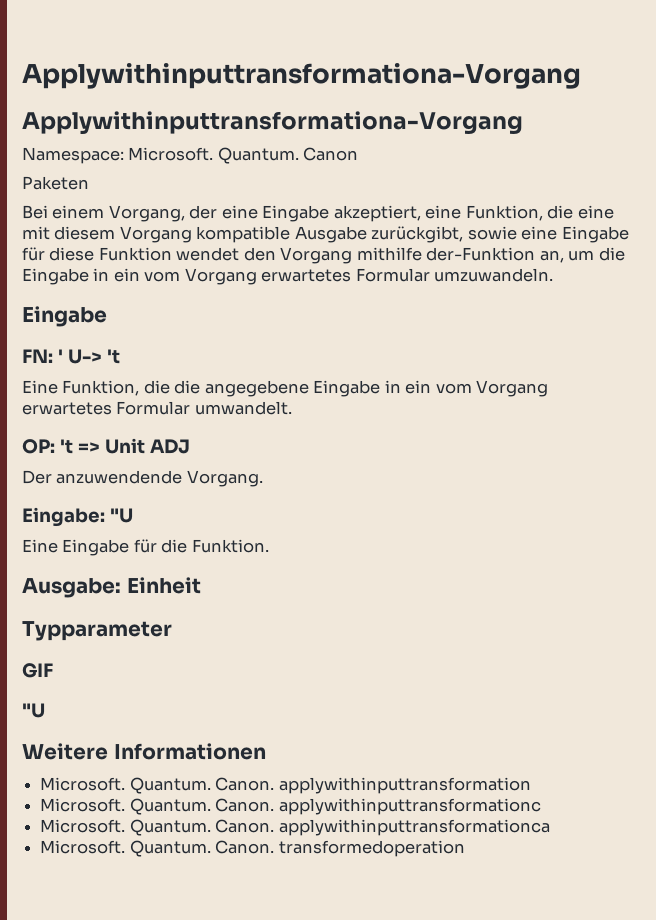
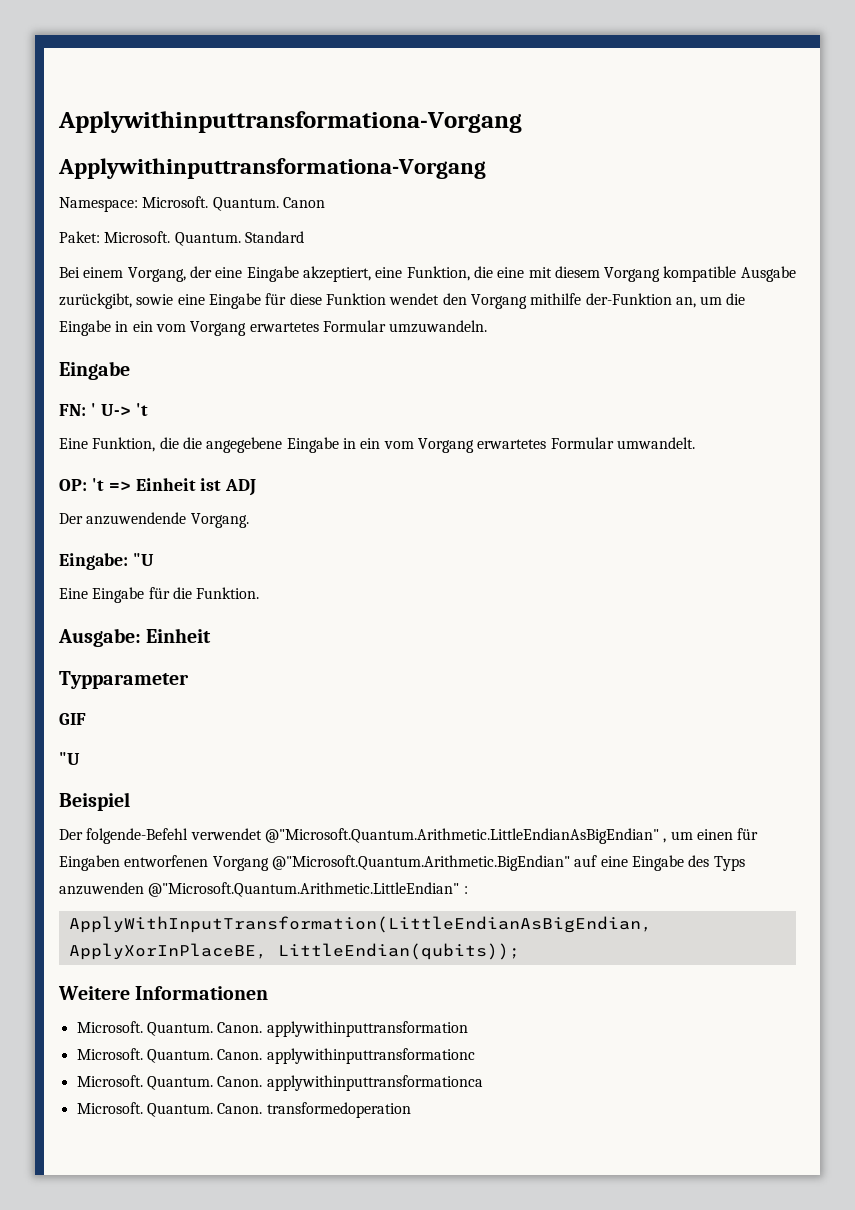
[22,176,89,190] Paketen -> [59,231,304,246] Paket: Microsoft. Quantum. Standard
[104,438,145,454] Unit -> [135,478,222,491] Einheit ist
(45, 710) none -> [59,792,130,811] [59,828,759,844] [59,855,745,871] [59,882,468,897] [68,916,652,933] [68,943,520,960] // Beispiel // Der folgende-Befehl verwendet @"Microsoft.Quantum.Arithmetic.LittleEndianAsBigEndian" , um einen für Eingaben entworfenen Vorgang @"Microsoft.Quantum.Arithmetic.BigEndian" auf eine Eingabe des Typs anzuwenden @"Microsoft.Quantum.Arithmetic.LittleEndian" : // ApplyWithInputTransformation(LittleEndianAsBigEndian, ApplyXorInPlaceBE, LittleEndian(qubits));

